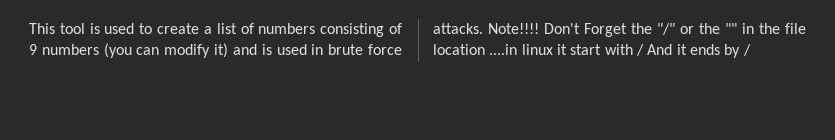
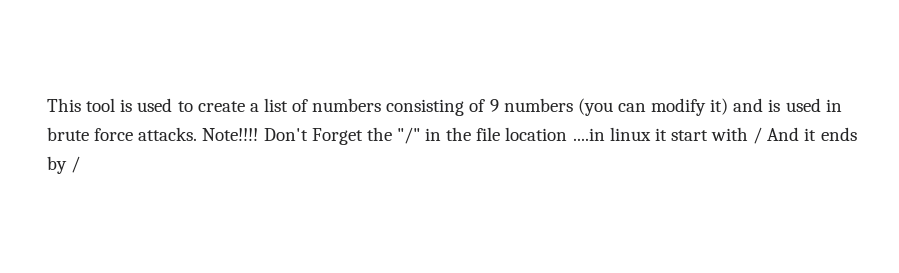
[680,23,737,34] or the "" -> (420, 135) none

